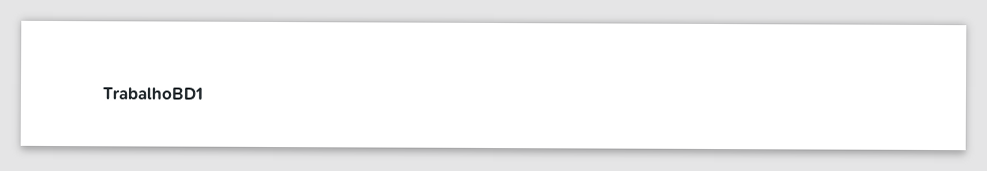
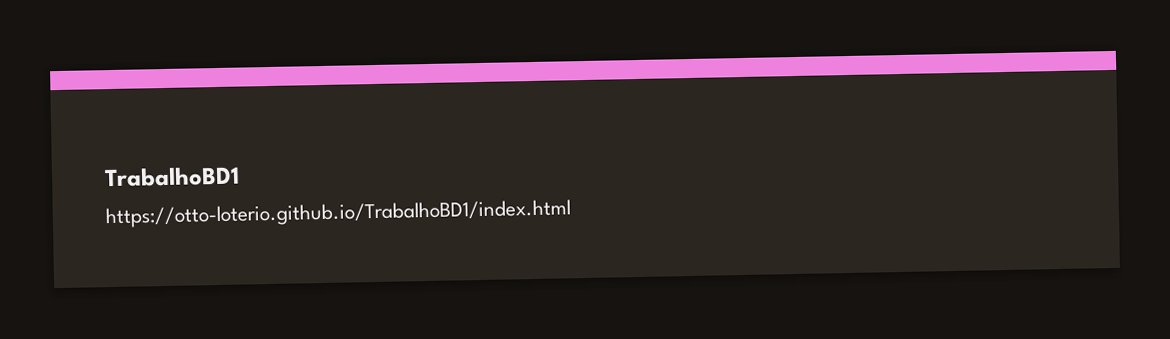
(203, 93) none -> [105,199,571,229] // https://otto-loterio.github.io/TrabalhoBD1/index.html

